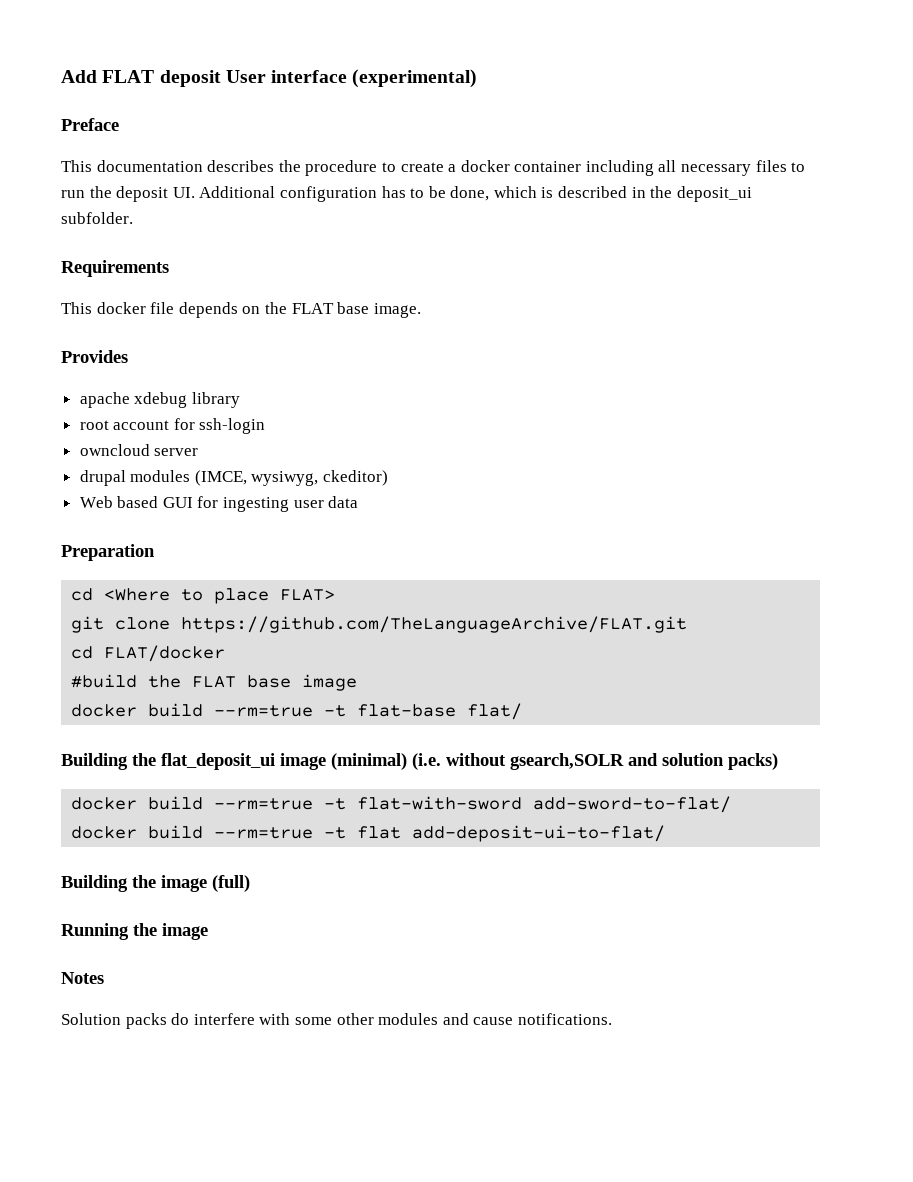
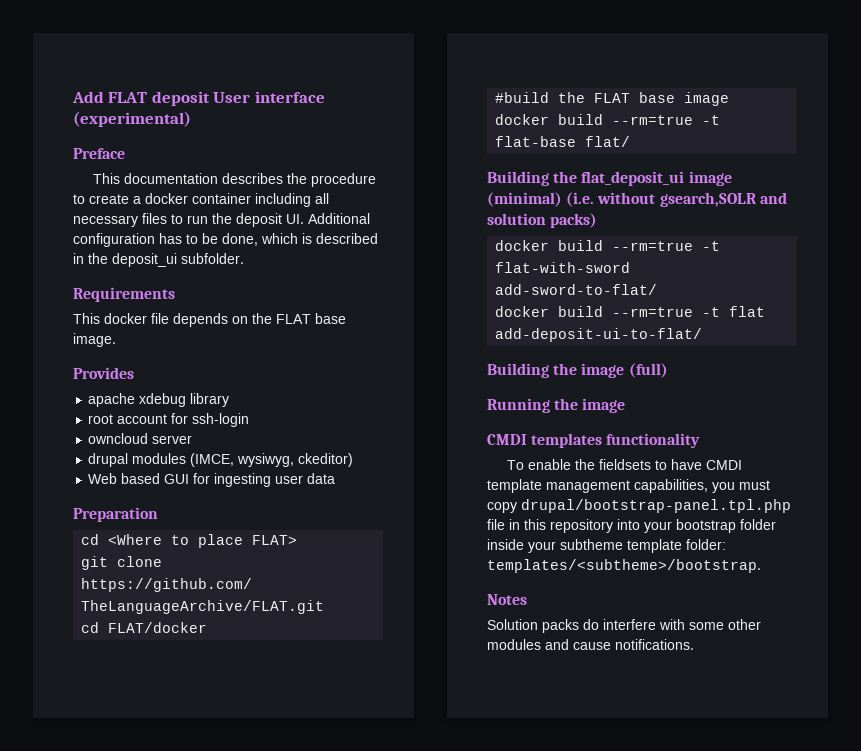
(208, 931) none -> [487,433,701,448] [507,459,743,470] [487,479,770,493] [487,499,791,513] [487,519,776,533] [487,539,726,553] [487,559,761,573] // CMDI templates functionality // To enable the fieldsets to have CMDI template management capabilities, you must copy drupal/bootstrap-panel.tpl.php file in this repository into your bootstrap folder inside your subtheme template folder: templates/<subtheme>/bootstrap.

